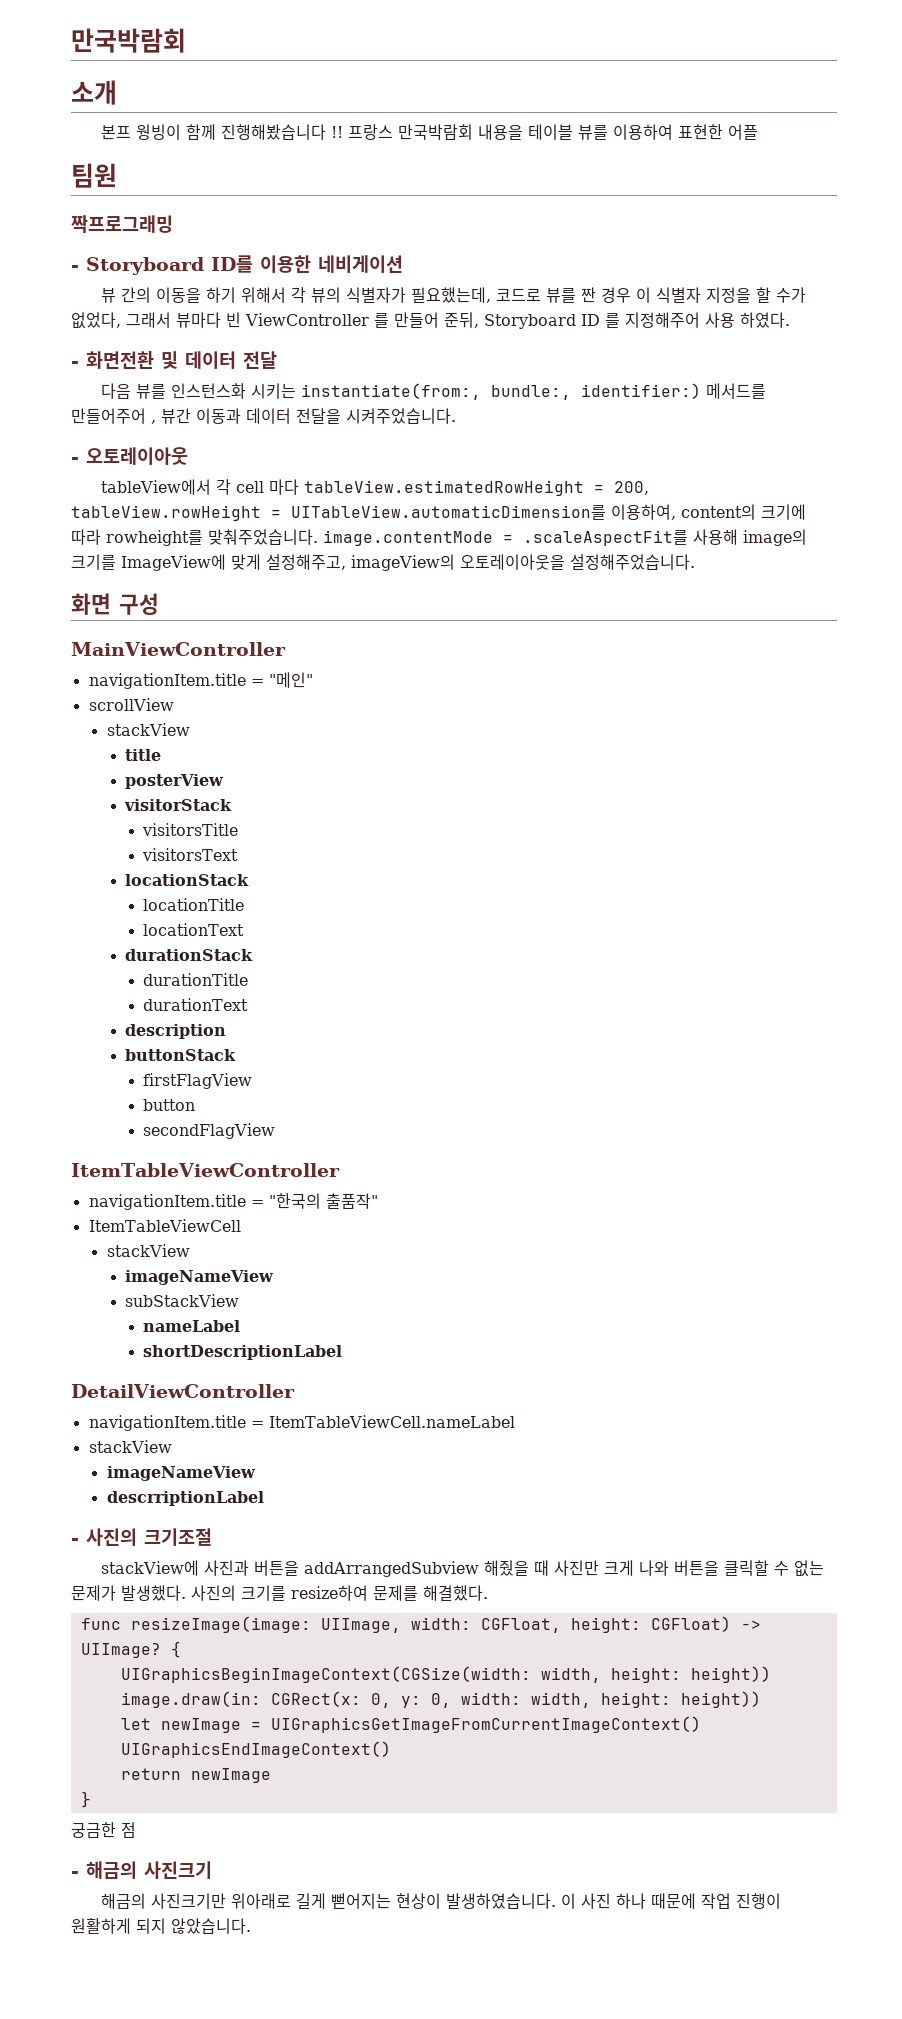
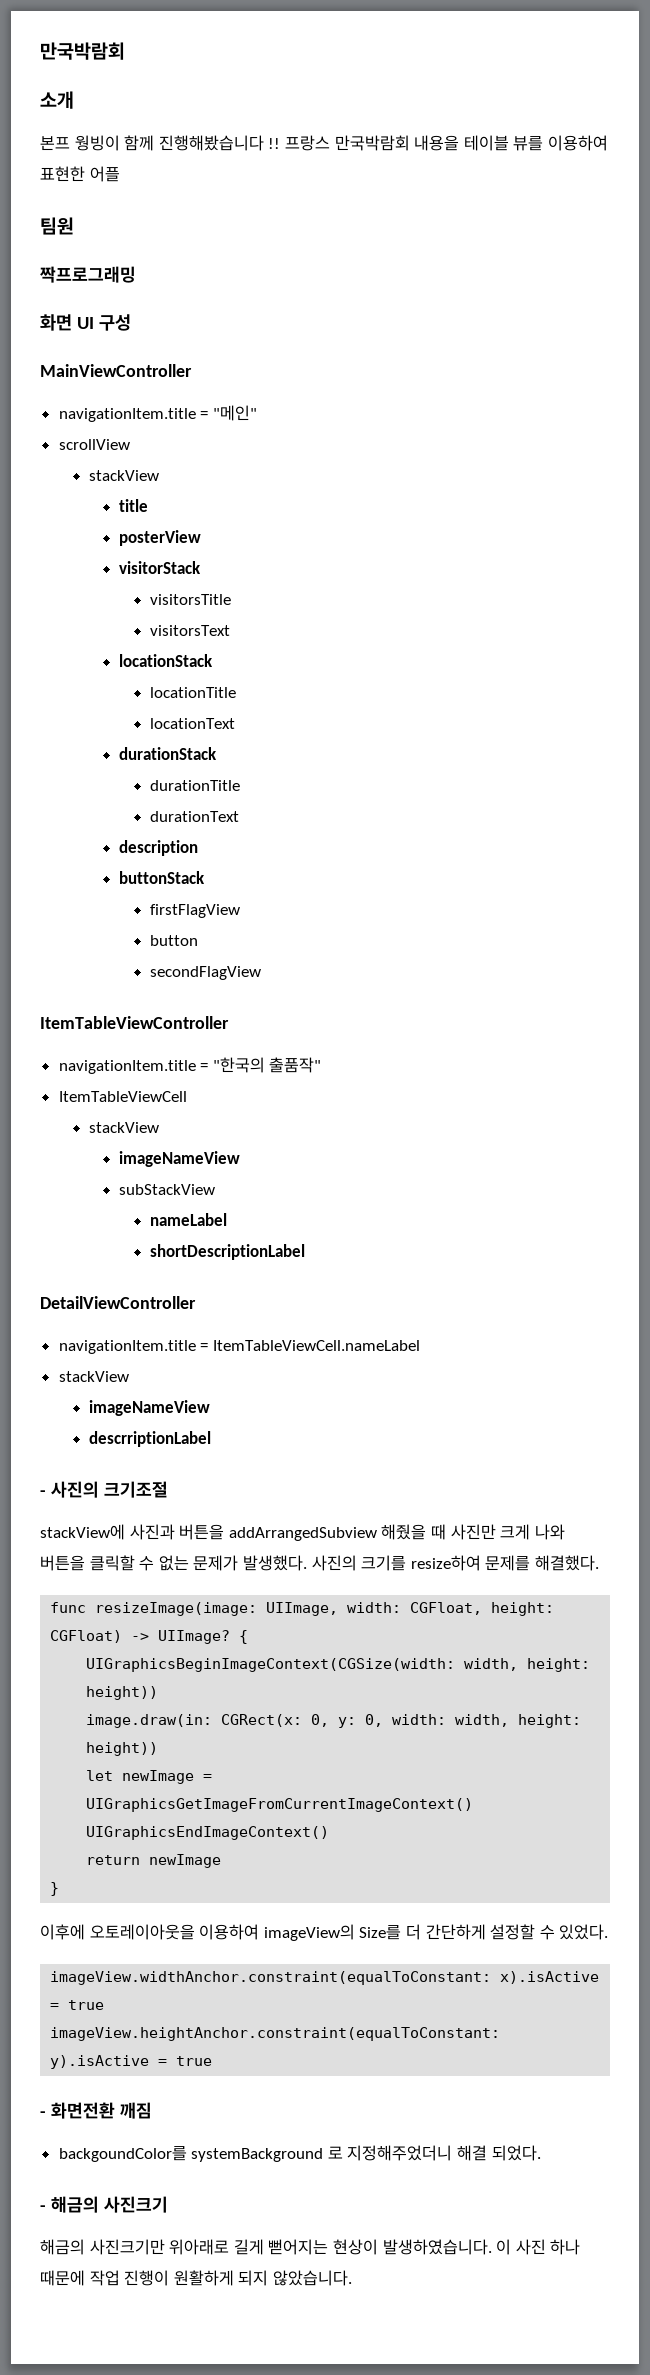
[71,255,403,275] [100,287,806,303] [71,312,790,329] [71,351,277,369] [100,383,766,400] [71,408,456,424] [71,447,188,465] [100,479,649,496] [71,504,806,521] [71,529,807,546] [71,554,695,571] // - Storyboard ID를 이용한 네비게이션 // 뷰 간의 이동을 하기 위해서 각 뷰의 식별자가 필요했는데, 코드로 뷰를 짠 경우 이 식별자 지정을 할 수가 없었다, 그래서 뷰마다 빈 ViewController 를 만들어 준뒤, Storyboard ID 를 지정해주어 사용 하였다. // - 화면전환 및 데이터 전달 // 다음 뷰를 인스턴스화 시키는 instantiate(from:, bundle:, identifier:) 메서드를 만들어주어 , 뷰간 이동과 데이터 전달을 시켜주었습니다. // - 오토레이아웃 // tableView에서 각 cell 마다 tableView.estimatedRowHeight = 200, tableView.rowHeight = UITableView.automaticDimension를 이용하여, content의 크기에 따라 rowheight를 맞춰주었습니다. image.contentMode = .scaleAspectFit를 사용해 image의 크기를 ImageView에 맞게 설정해주고, imageView의 오토레이아웃을 설정해주었습니다. -> (136, 274) none
(111, 604) none -> [76,317,94,329] UI
[71,1822,136,1838] 궁금한 점 -> [40,1924,609,1941] [50,1971,600,1985] [50,2000,105,2010] [50,2027,501,2041] [50,2055,213,2069] [40,2102,152,2119] [58,2145,541,2162] 이후에 오토레이아웃을 이용하여 imageView의 Size를 더 간단하게 설정할 수 있었다. // imageView.widthAnchor.constraint(equalToConstant: x).isActive = true // imageView.heightAnchor.constraint(equalToConstant: y).isActive = true // - 화면전환 깨짐 // backgoundColor를 systemBackground 로 지정해주었더니 해결 되었다.

